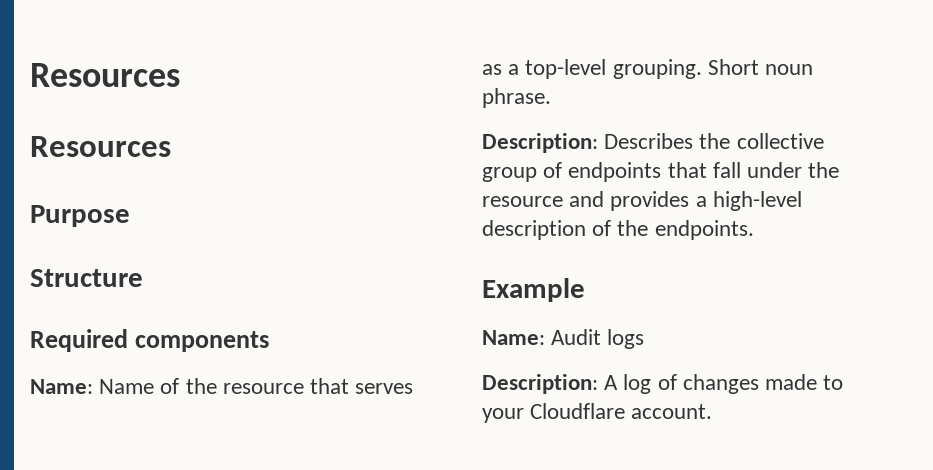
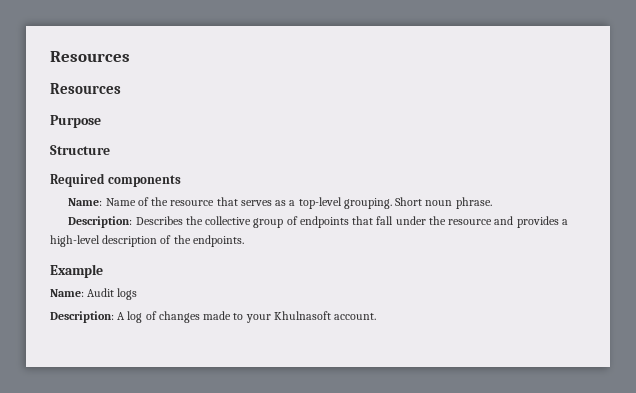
[530,403,626,419] Cloudflare -> [273,311,331,320] Khulnasoft

